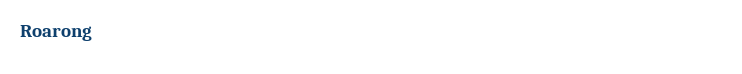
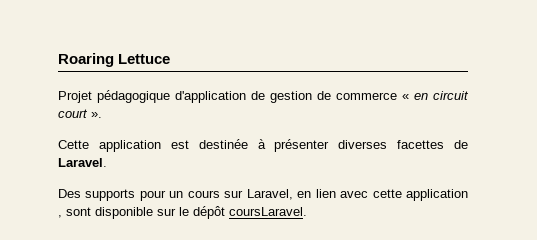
[20,25,92,41] Roarong -> [58,53,171,67] [58,90,469,103] [58,109,102,118] [58,139,468,152] [58,158,107,167] [58,189,468,201] [58,206,307,219] Roaring Lettuce // Projet pédagogique d'application de gestion de commerce « en circuit court ». // Cette application est destinée à présenter diverses facettes de Laravel. // Des supports pour un cours sur Laravel, en lien avec cette application , sont disponible sur le dépôt coursLaravel.

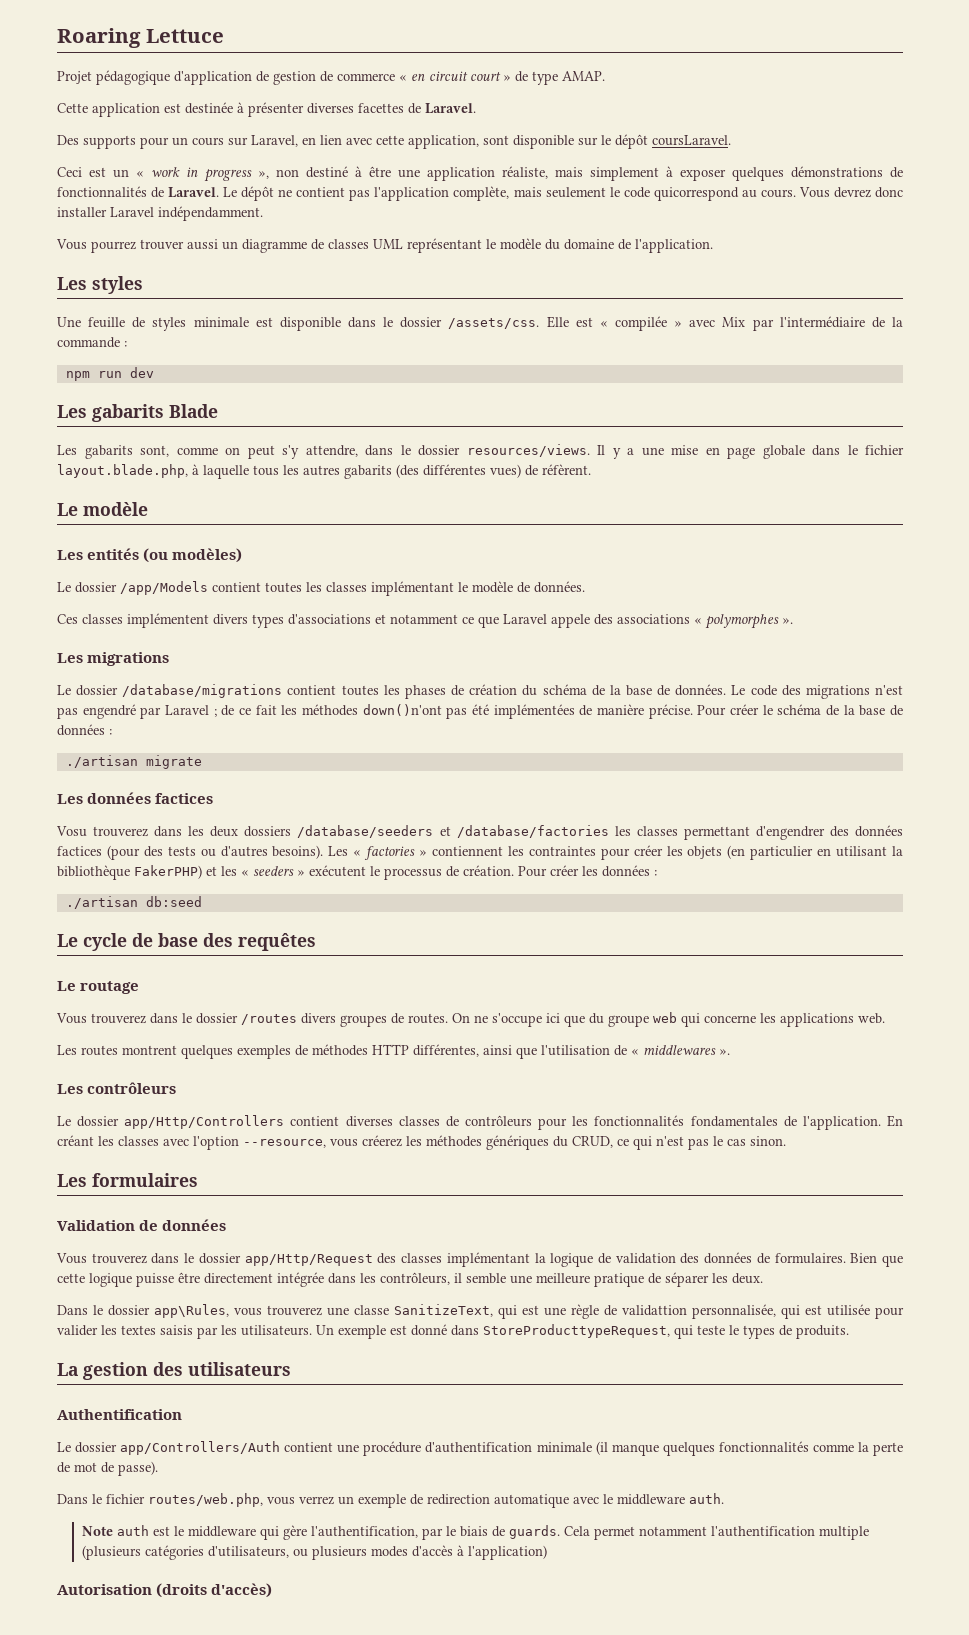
[91,112,102,118] ». -> [503,71,605,85] » de type AMAP.
[406,189,468,201] [58,215,62,218] application , -> [408,135,479,149] application,
(307, 211) none -> [57,166,903,182] [57,186,904,201] [57,206,263,221] [56,238,713,253] [57,276,143,294] [57,316,903,331] [57,337,127,348] [65,367,154,381] [57,404,218,422] [57,444,904,459] [57,464,591,479] [57,502,148,516] [57,548,243,563] [57,581,585,596] [57,613,793,629] [57,652,170,666] [57,684,903,699] [57,704,903,719] [57,724,112,736] [65,755,202,769] [57,792,214,804] [56,825,903,840] [57,845,903,860] [57,865,657,880] [65,896,202,909] [57,933,316,951] [57,981,140,994] [56,1012,885,1027] [57,1044,730,1059] [57,1082,177,1094] [57,1115,903,1130] [57,1135,786,1150] [57,1173,198,1187] [57,1219,227,1231] [56,1252,903,1267] [57,1272,763,1287] [57,1304,904,1319] [57,1324,849,1339] [57,1362,291,1380] [57,1409,182,1420] [57,1441,903,1456] [57,1461,158,1476] [57,1493,724,1508] [82,1525,870,1540] [82,1545,548,1560] [57,1583,273,1598] // Ceci est un « work in progress », non destiné à être une application réaliste, mais simplement à exposer quelques démonstrations de fonctionnalités de Laravel. Le dépôt ne contient pas l'application complète, mais seulement le code quicorrespond au cours. Vous devrez donc installer Laravel indépendamment. // Vous pourrez trouver aussi un diagramme de classes UML représentant le modèle du domaine de l'application. // Les styles // Une feuille de styles minimale est disponible dans le dossier /assets/css. Elle est « compilée » avec Mix par l'intermédiaire de la commande : // npm run dev // Les gabarits Blade // Les gabarits sont, comme on peut s'y attendre, dans le dossier resources/views. Il y a une mise en page globale dans le fichier layout.blade.php, à laquelle tous les autres gabarits (des différentes vues) de réfèrent. // Le modèle // Les entités (ou modèles) // Le dossier /app/Models contient toutes les classes implémentant le modèle de données. // Ces classes implémentent divers types d'associations et notamment ce que Laravel appele des associations « polymorphes ». // Les migrations // Le dossier /database/migrations contient toutes les phases de création du schéma de la base de données. Le code des migrations n'est pas engendré par Laravel ; de ce fait les méthodes down()n'ont pas été implémentées de manière précise. Pour créer le schéma de la base de données : // ./artisan migrate // Les données factices // Vosu trouverez dans les deux dossiers /database/seeders et /database/factories les classes permettant d'engendrer des données factices (pour des tests ou d'autres besoins). Les « factories » contiennent les contraintes pour créer les objets (en particulier en utilisant la bibliothèque FakerPHP) et les « seeders » exécutent le processus de création. Pour créer les données : // ./artisan db:seed // Le cycle de base des requêtes // Le routage // Vous trouverez dans le dossier /routes divers groupes de routes. On ne s'occupe ici que du groupe web qui concerne les applications web. // Les routes montrent quelques exemples de méthodes HTTP différentes, ainsi que l'utilisation de « middlewares ». // Les contrôleurs // Le dossier app/Http/Controllers contient diverses classes de contrôleurs pour les fonctionnalités fondamentales de l'application. En créant les classes avec l'option --resource, vous créerez les méthodes génériques du CRUD, ce qui n'est pas le cas sinon. // Les formulaires // Validation de données // Vous trouverez dans le dossier app/Http/Request des classes implémentant la logique de validation des données de formulaires. Bien que cette logique puisse être directement intégrée dans les contrôleurs, il semble une meilleure pratique de séparer les deux. // Dans le dossier app\Rules, vous trouverez une classe SanitizeText, qui est une règle de validattion personnalisée, qui est utilisée pour valider les textes saisis par les utilisateurs. Un exemple est donné dans StoreProducttypeRequest, qui teste le types de produits. // La gestion des utilisateurs // Authentification // Le dossier app/Controllers/Auth contient une procédure d'authentification minimale (il manque quelques fonctionnalités comme la perte de mot de passe). // Dans le fichier routes/web.php, vous verrez un exemple de redirection automatique avec le middleware auth. // Note auth est le middleware qui gère l'authentification, par le biais de guards. Cela permet notamment l'authentification multiple (plusieurs catégories d'utilisateurs, ou plusieurs modes d'accès à l'application) // Autorisation (droits d'accès)

